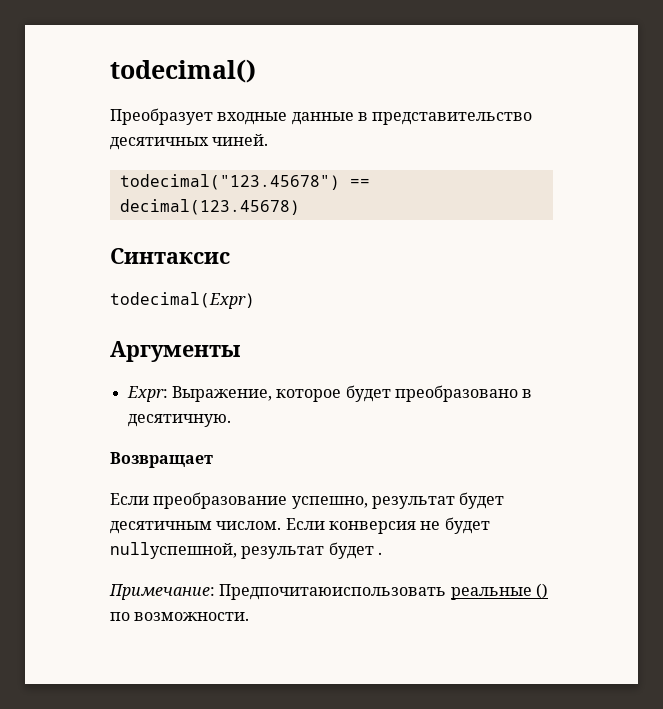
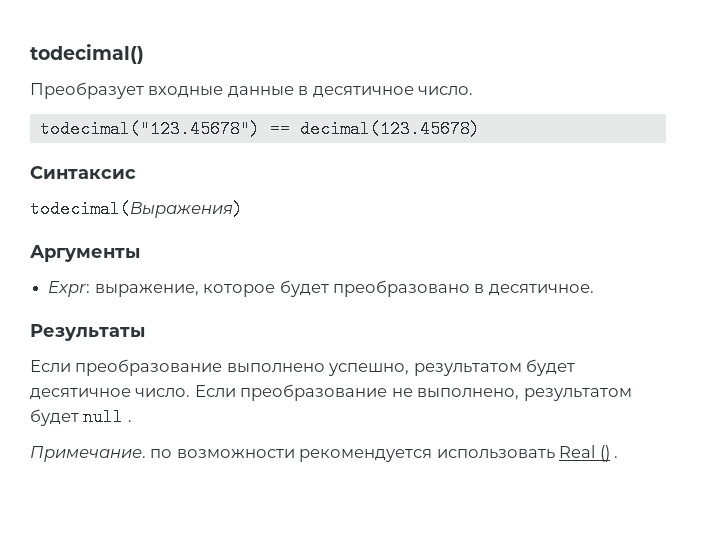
[372,112,533,125] [110,134,269,150] представительство десятичных чиней. -> [312,86,474,98] десятичное число.
[110,292,255,309] todecimal(Expr) -> [30,200,243,218] todecimal(Выражения)
[171,386,272,402] Выражение, -> [94,284,199,297] выражение,
[127,414,231,427] [110,452,213,468] [110,492,505,509] [110,517,490,534] [110,542,382,559] [109,583,548,600] [110,612,250,621] десятичную. // Возвращает // Если преобразование успешно, результат будет десятичным числом. Если конверсия не будет nullуспешной, результат будет . // Примечание: Предпочитаюиспользовать реальные () по возможности. -> [488,284,594,296] [30,324,145,341] [30,359,576,376] [30,384,632,401] [30,408,132,426] [30,445,619,462] десятичное. // Результаты // Если преобразование выполнено успешно, результатом будет десятичное число. Если преобразование не выполнено, результатом будет null . // Примечание. по возможности рекомендуется использовать Real () .

